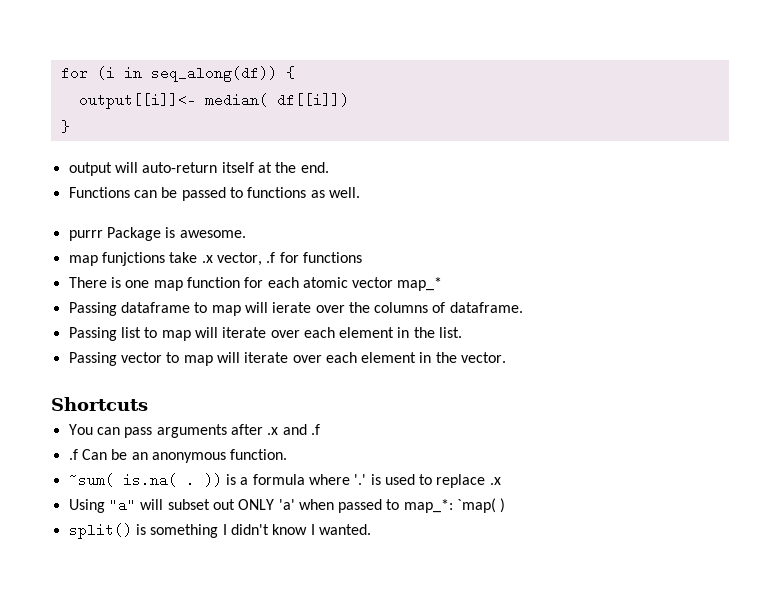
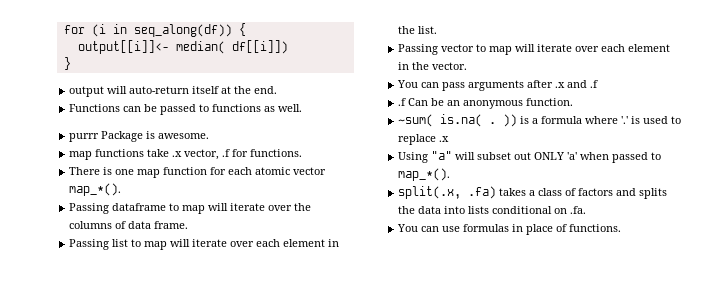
[101,252,165,266] funjctions -> [95,149,145,157] functions
[302,252,362,263] functions -> [250,149,303,157] functions.
[397,277,443,291] map_* -> [69,183,122,196] map_*().
[272,302,312,313] ierate -> [230,203,266,211] iterate
[449,302,523,313] dataframe. -> [128,221,189,229] data frame.
[51,397,148,411] // Shortcuts -> (468, 66) none
[403,498,506,513] [68,523,371,539] map_*: `map( ) // split() is something I didn't know I wanted. -> [398,168,451,181] [398,186,668,199] [398,206,587,214] [397,224,622,235] map_*(). // split(.x, .fa) takes a class of factors and splits the data into lists conditional on .fa. // You can use formulas in place of functions.

